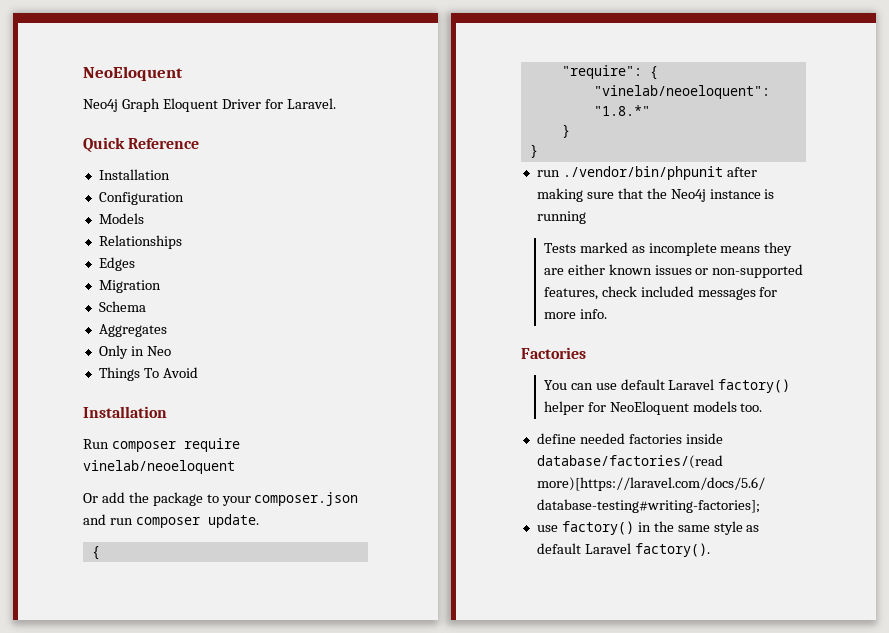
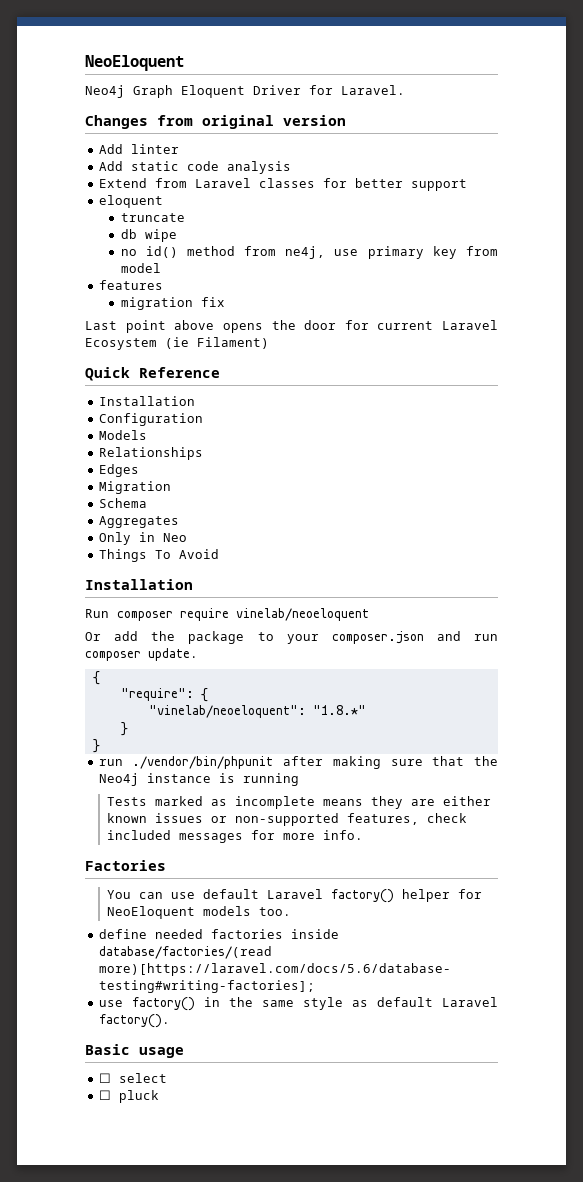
(336, 103) none -> [85,115,346,129] [98,144,179,154] [98,161,291,174] [98,178,467,191] [98,195,163,208] [120,213,185,222] [120,229,177,242] [120,246,499,259] [120,263,161,273] [98,280,163,290] [120,297,225,310] [85,320,498,333] [85,337,269,350] // Changes from original version // Add linter // Add static code analysis // Extend from Laravel classes for better support // eloquent // truncate // db wipe // no id() method from ne4j, use primary key from model // features // migration fix // Last point above opens the door for current Laravel Ecosystem (ie Filament)
(710, 550) none -> [85,1044,184,1058] [98,1073,167,1083] [98,1090,159,1103] // Basic usage // ☐ select // ☐ pluck

